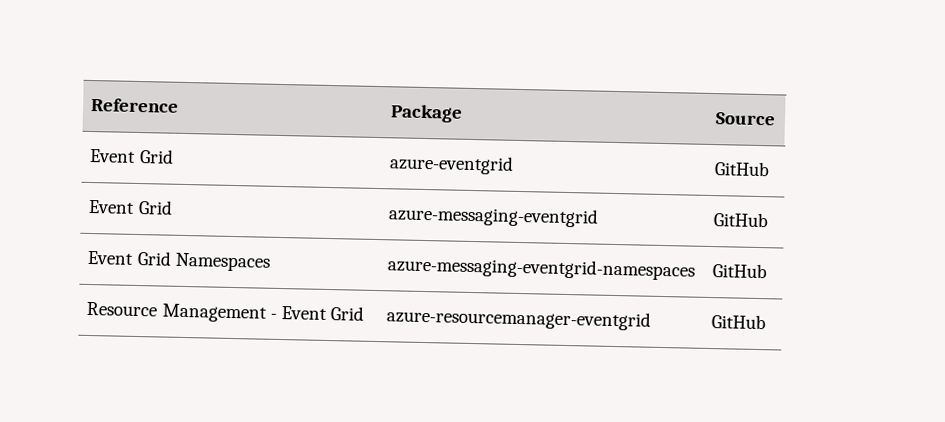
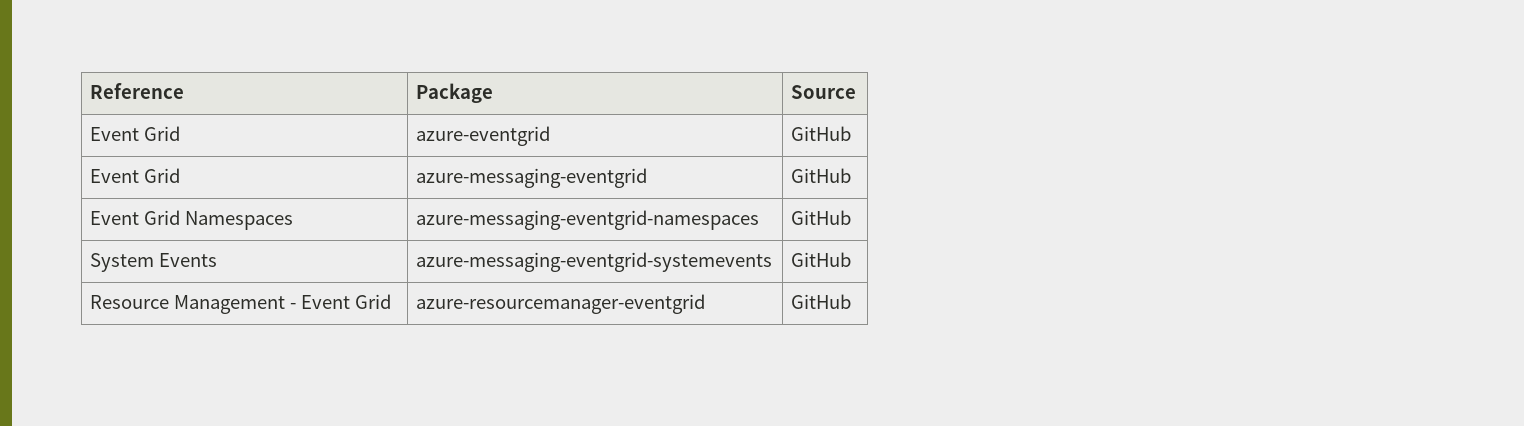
(768, 271) none -> [90,253,218,272] [416,252,773,272] [791,252,852,267] // System Events | azure-messaging-eventgrid-systemevents | GitHub

